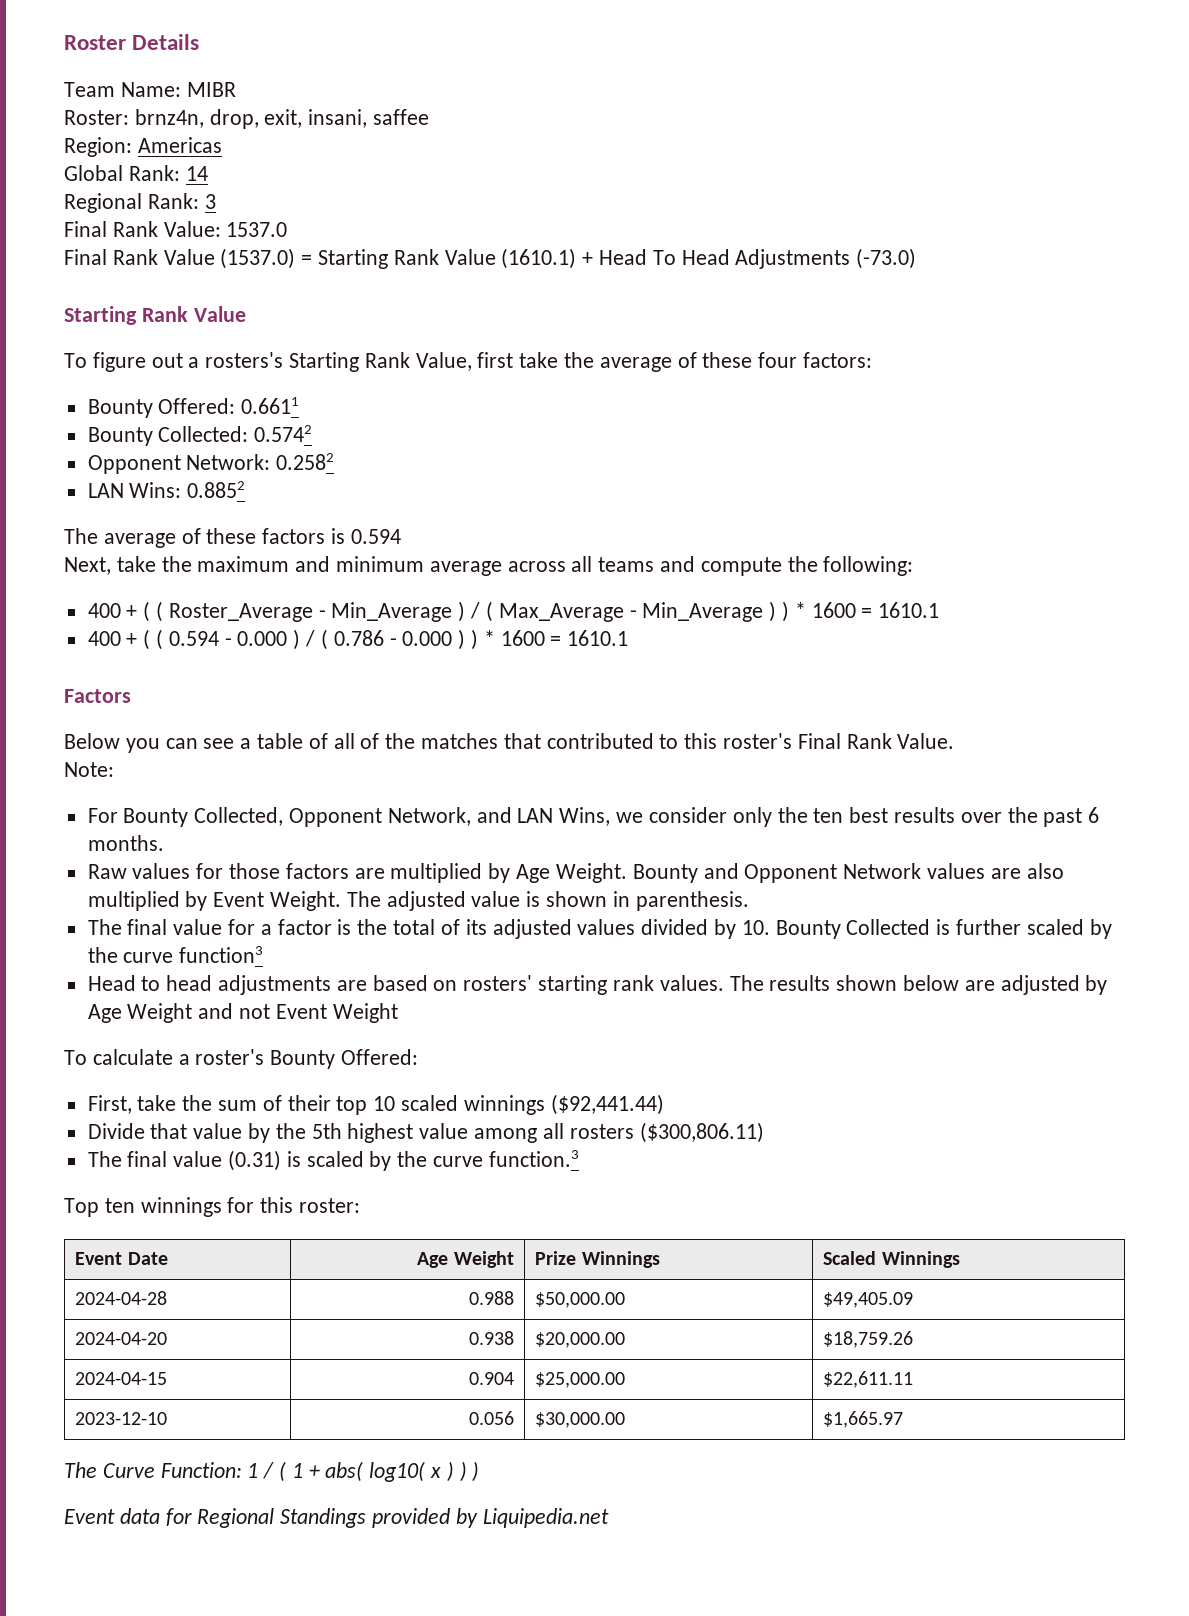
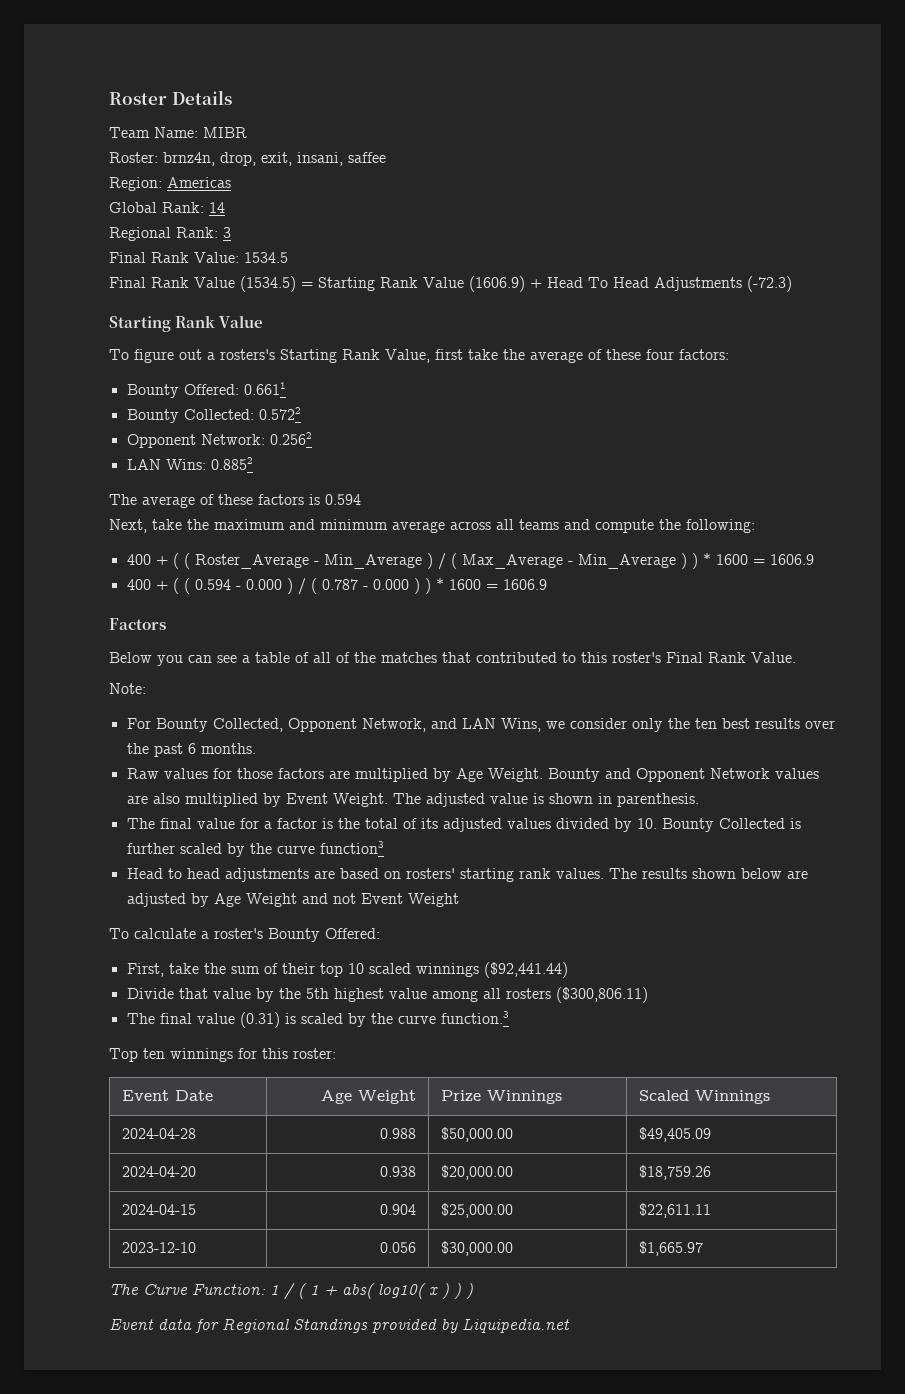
[226,222,288,237] 1537.0 -> [244,252,288,263] 1534.5
[220,248,296,269] (1537.0) -> [240,276,296,292] (1534.5)
[501,248,577,269] (1610.1) -> [469,276,525,292] (1606.9)
[856,248,917,269] (-73.0) -> [747,276,792,292] (-72.3)
[254,425,313,442] 0.5742 -> [258,407,301,420] 0.5722
[276,453,335,470] 0.2582 -> [269,432,312,445] 0.2562
[878,602,940,618] 1610.1 -> [769,554,814,565] 1606.9
[333,630,384,646] 0.786 -> [321,579,358,590] 0.787
[567,630,629,646] 1610.1 -> [502,579,547,590] 1606.9

